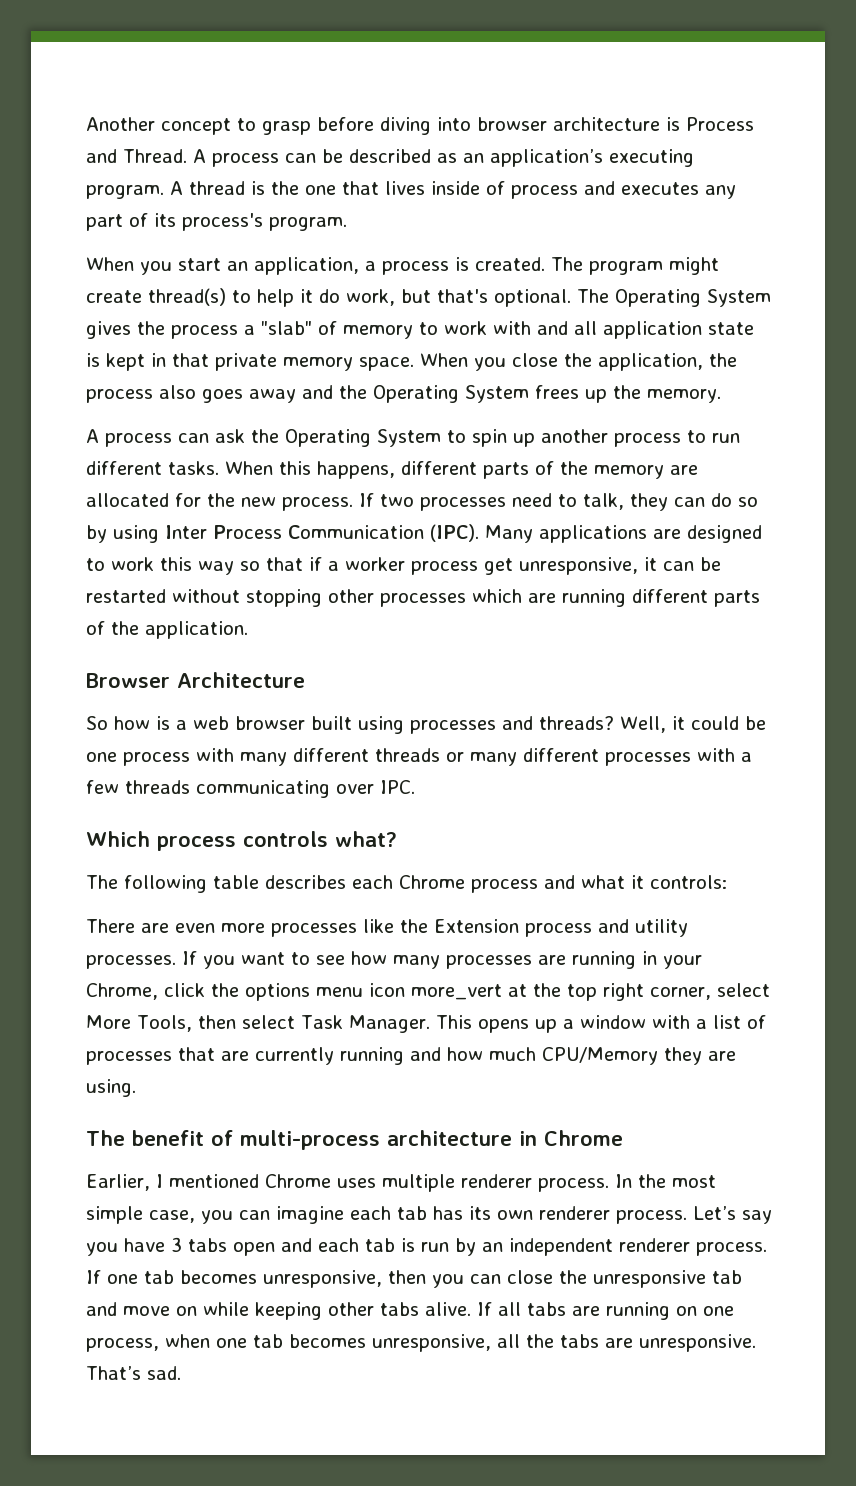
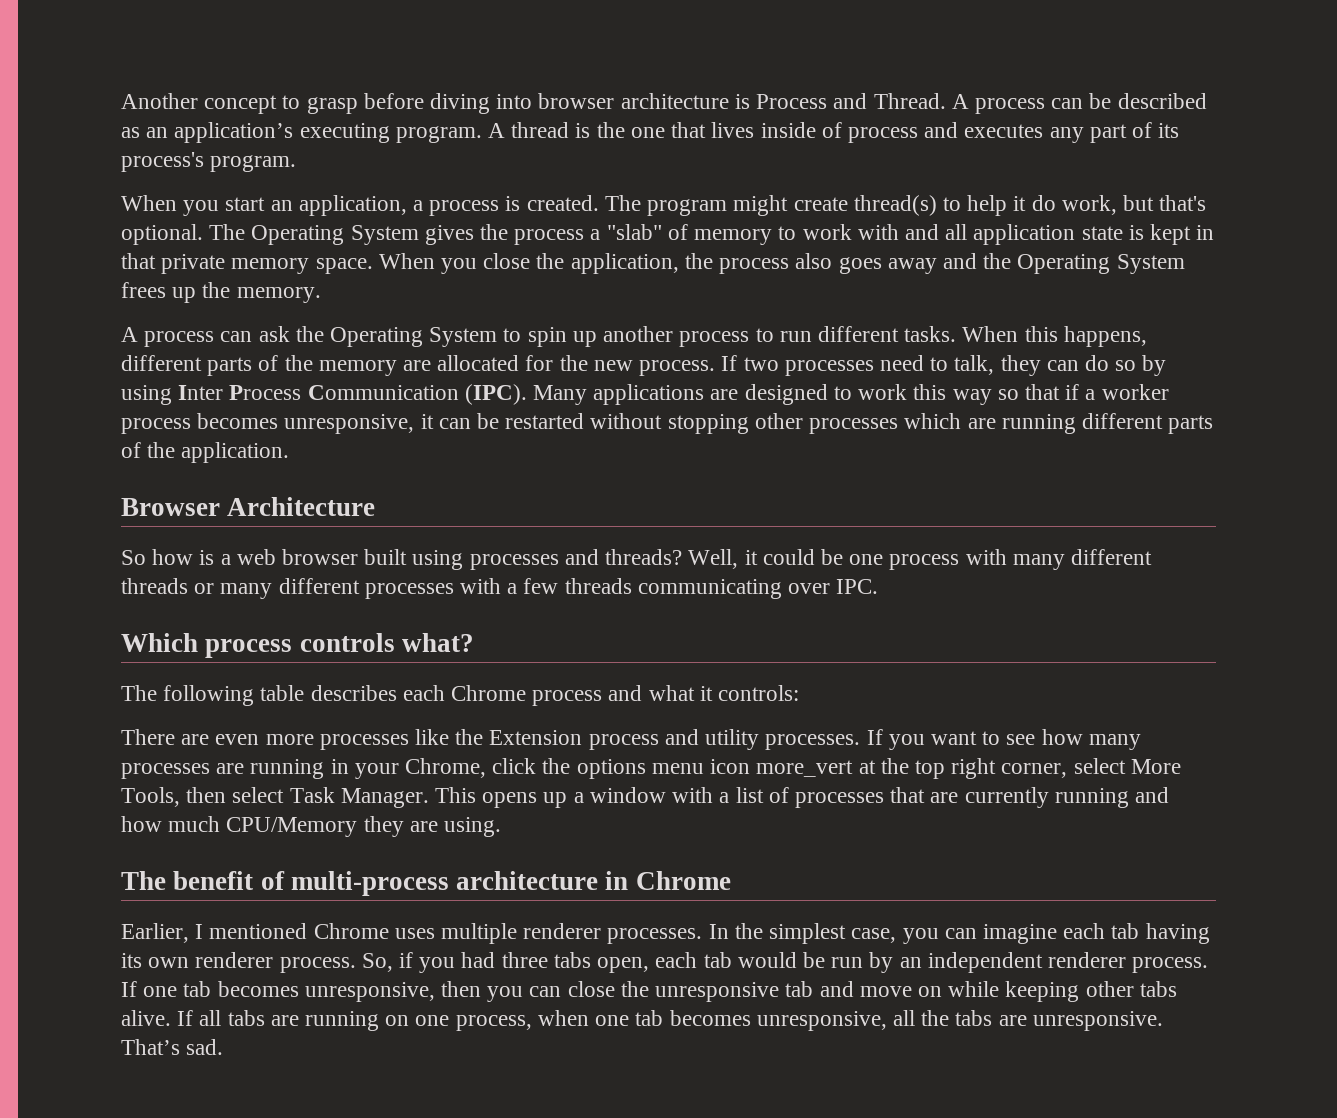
[484,558,513,575] get -> [197,413,279,429] becomes
[538,1178,609,1192] process. -> [607,928,703,944] processes.
[672,1175,716,1188] [86,1206,143,1224] most simple -> [769,923,847,944] simplest
[433,1206,463,1220] has -> [1145,923,1210,944] having
[693,1206,772,1224] [86,1237,415,1256] Let’s say you have 3 tabs open and each tab is -> [361,952,825,973] So, if you had three tabs open, each tab would be

